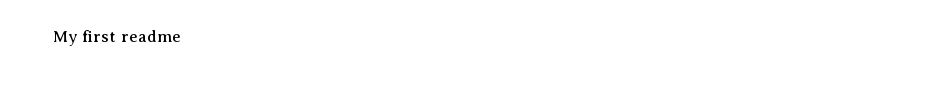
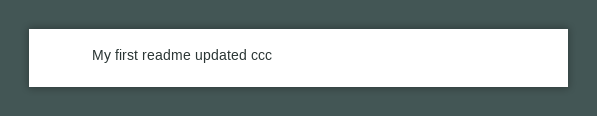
(181, 36) none -> [195,49,272,63] updated ccc

